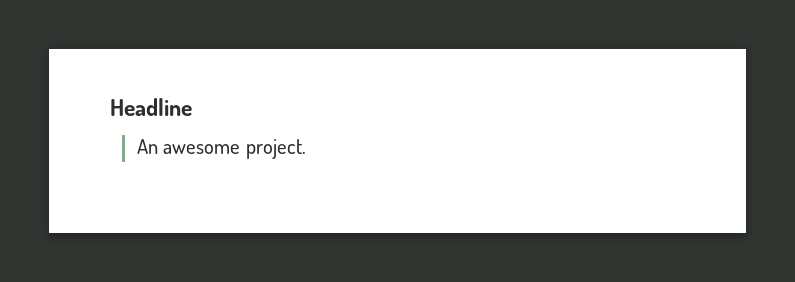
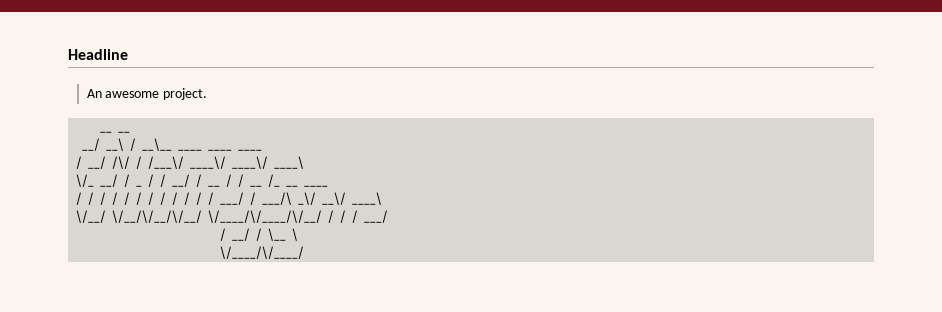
(306, 149) none -> [100,131,131,133] [82,138,263,151] [76,156,305,169] [76,174,329,187] [76,192,383,205] [76,210,389,223] [220,228,299,241] [220,246,305,259] // __ __ // __/ __\ / __\__ ____ ____ ____ // / __/ /\/ / /___\/ ____\/ ____\/ ____\ // \/_ __/ / _ / / __/ / __ / / __ /_ __ ____ // / / / / / / / / / / / / ___/ / ___/\ _\/ __\/ ____\ // \/__/ \/__/\/__/\/__/ \/____/\/____/\/__/ / / / ___/ // / __/ / \__ \ // \/____/\/____/

